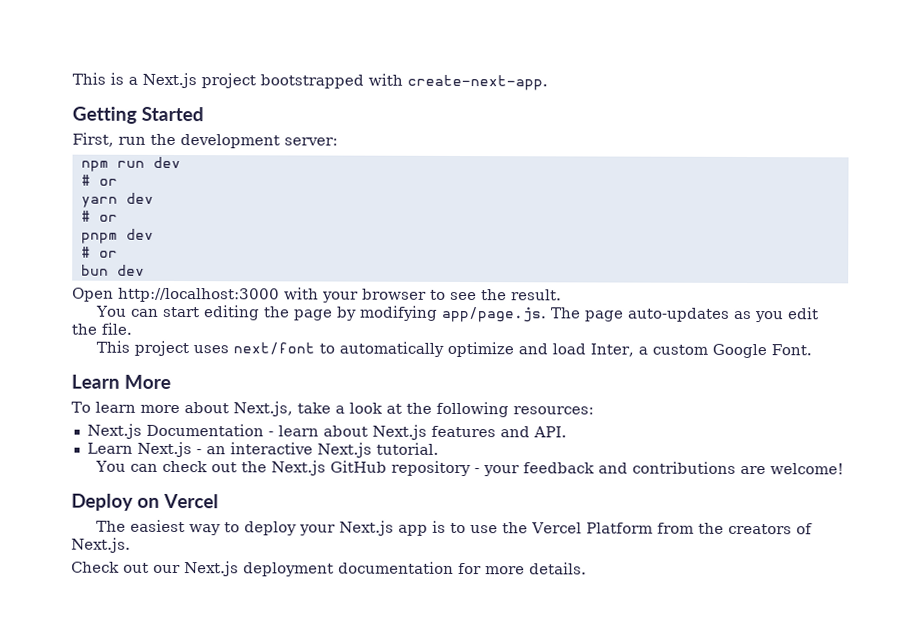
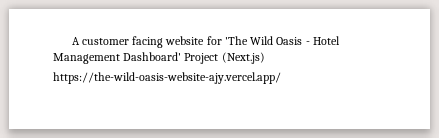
[72,72,548,91] [72,106,204,124] [72,132,338,149] [80,156,181,172] [80,174,118,186] [80,192,154,208] [80,210,118,222] [80,228,154,244] [80,246,118,258] [80,264,145,276] [72,287,562,303] [96,305,820,323] [71,322,132,335] [96,340,813,359] [71,374,171,389] [71,401,594,418] [86,423,567,440] [86,441,439,458] [95,460,845,477] [71,493,219,511] [96,519,814,536] [71,537,131,553] [71,561,587,577] This is a Next.js project bootstrapped with create-next-app. // Getting Started // First, run the development server: // npm run dev // # or // yarn dev // # or // pnpm dev // # or // bun dev // Open http://localhost:3000 with your browser to see the result. // You can start editing the page by modifying app/page.js. The page auto-updates as you edit the file. // This project uses next/font to automatically optimize and load Inter, a custom Google Font. // Learn More // To learn more about Next.js, take a look at the following resources: // Next.js Documentation - learn about Next.js features and API. // Learn Next.js - an interactive Next.js tutorial. // You can check out the Next.js GitHub repository - your feedback and contributions are welcome! // Deploy on Vercel // The easiest way to deploy your Next.js app is to use the Vercel Platform from the creators of Next.js. // Check out our Next.js deployment documentation for more details. -> [71,36,340,48] [53,52,265,64] [53,72,281,84] A customer facing website for 'The Wild Oasis - Hotel Management Dashboard' Project (Next.js) // https://the-wild-oasis-website-ajy.vercel.app/

